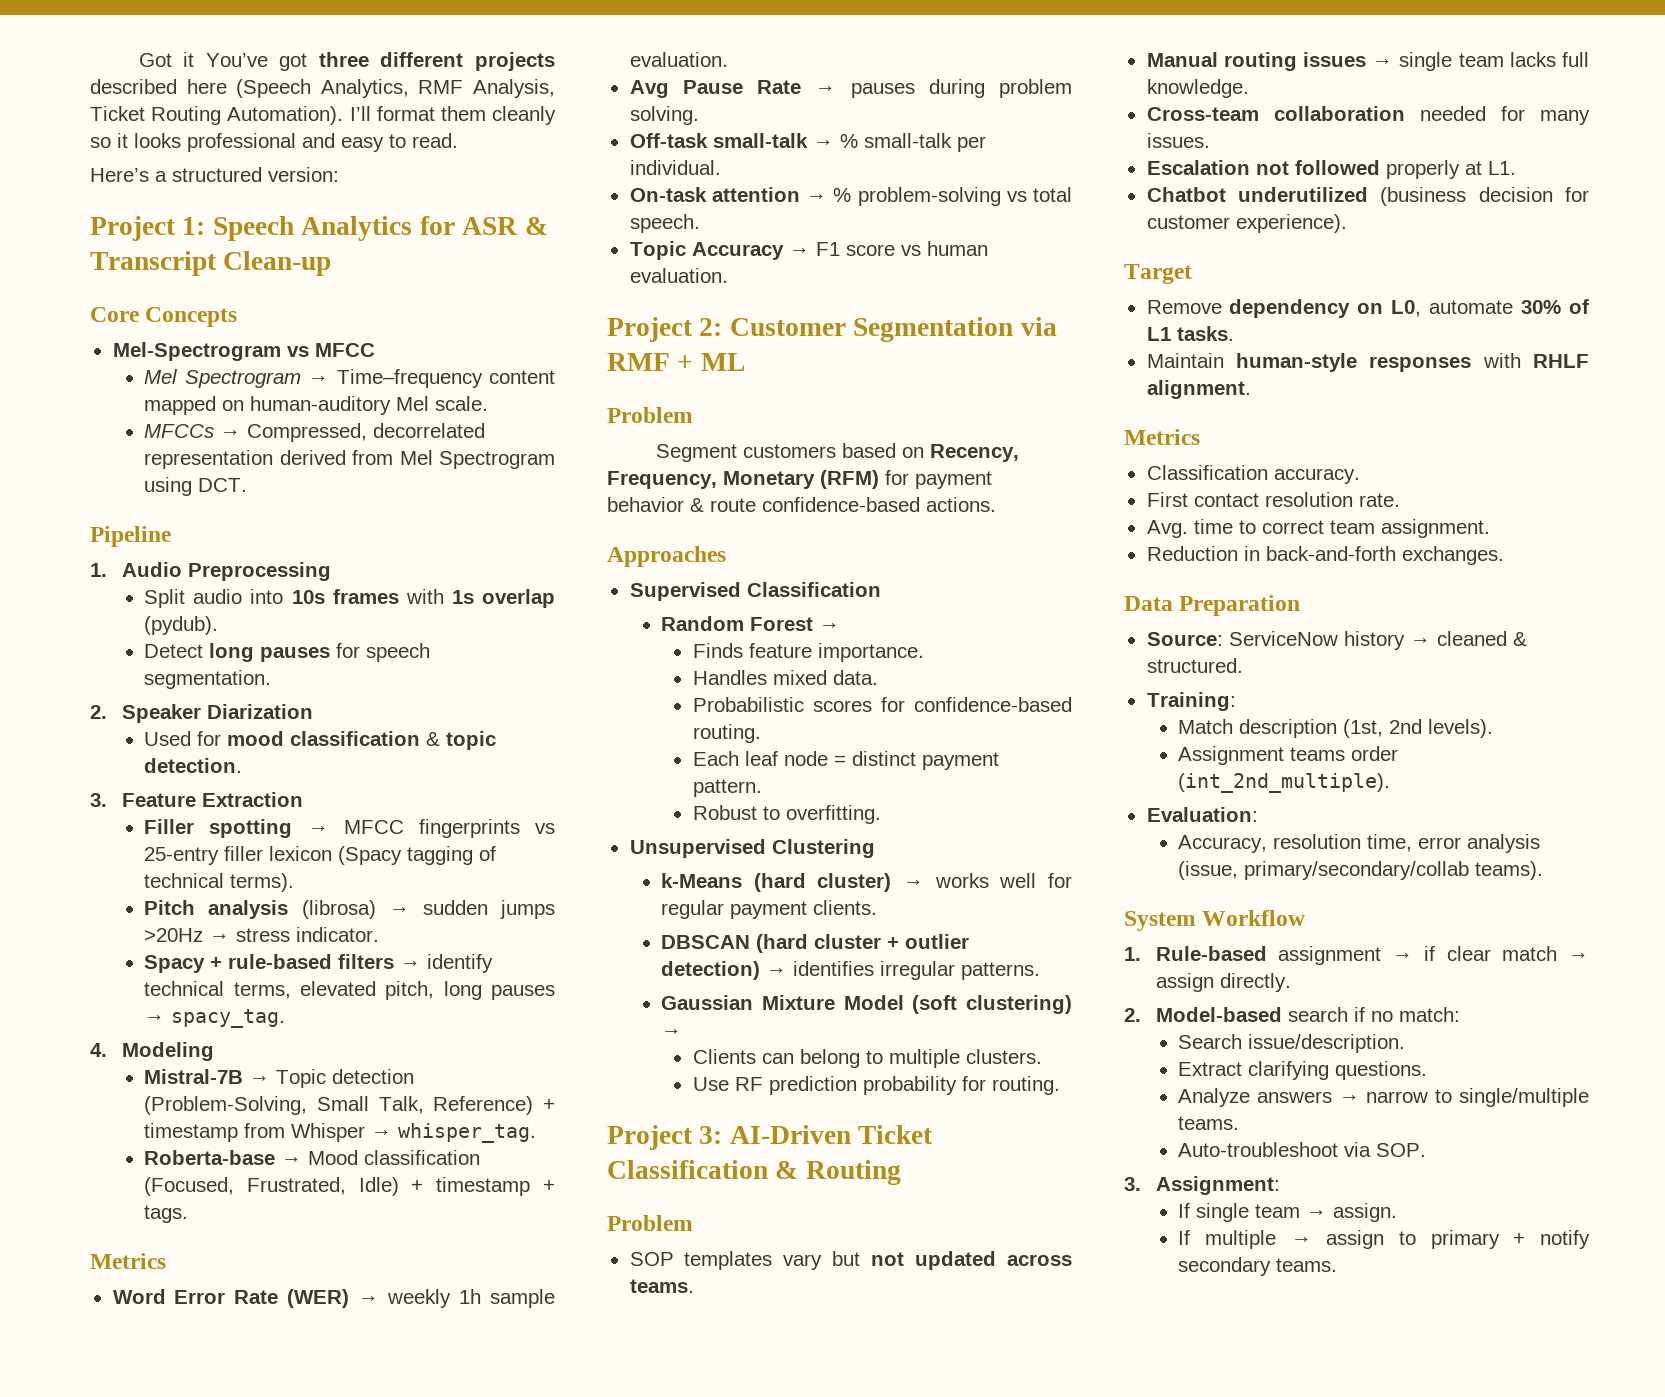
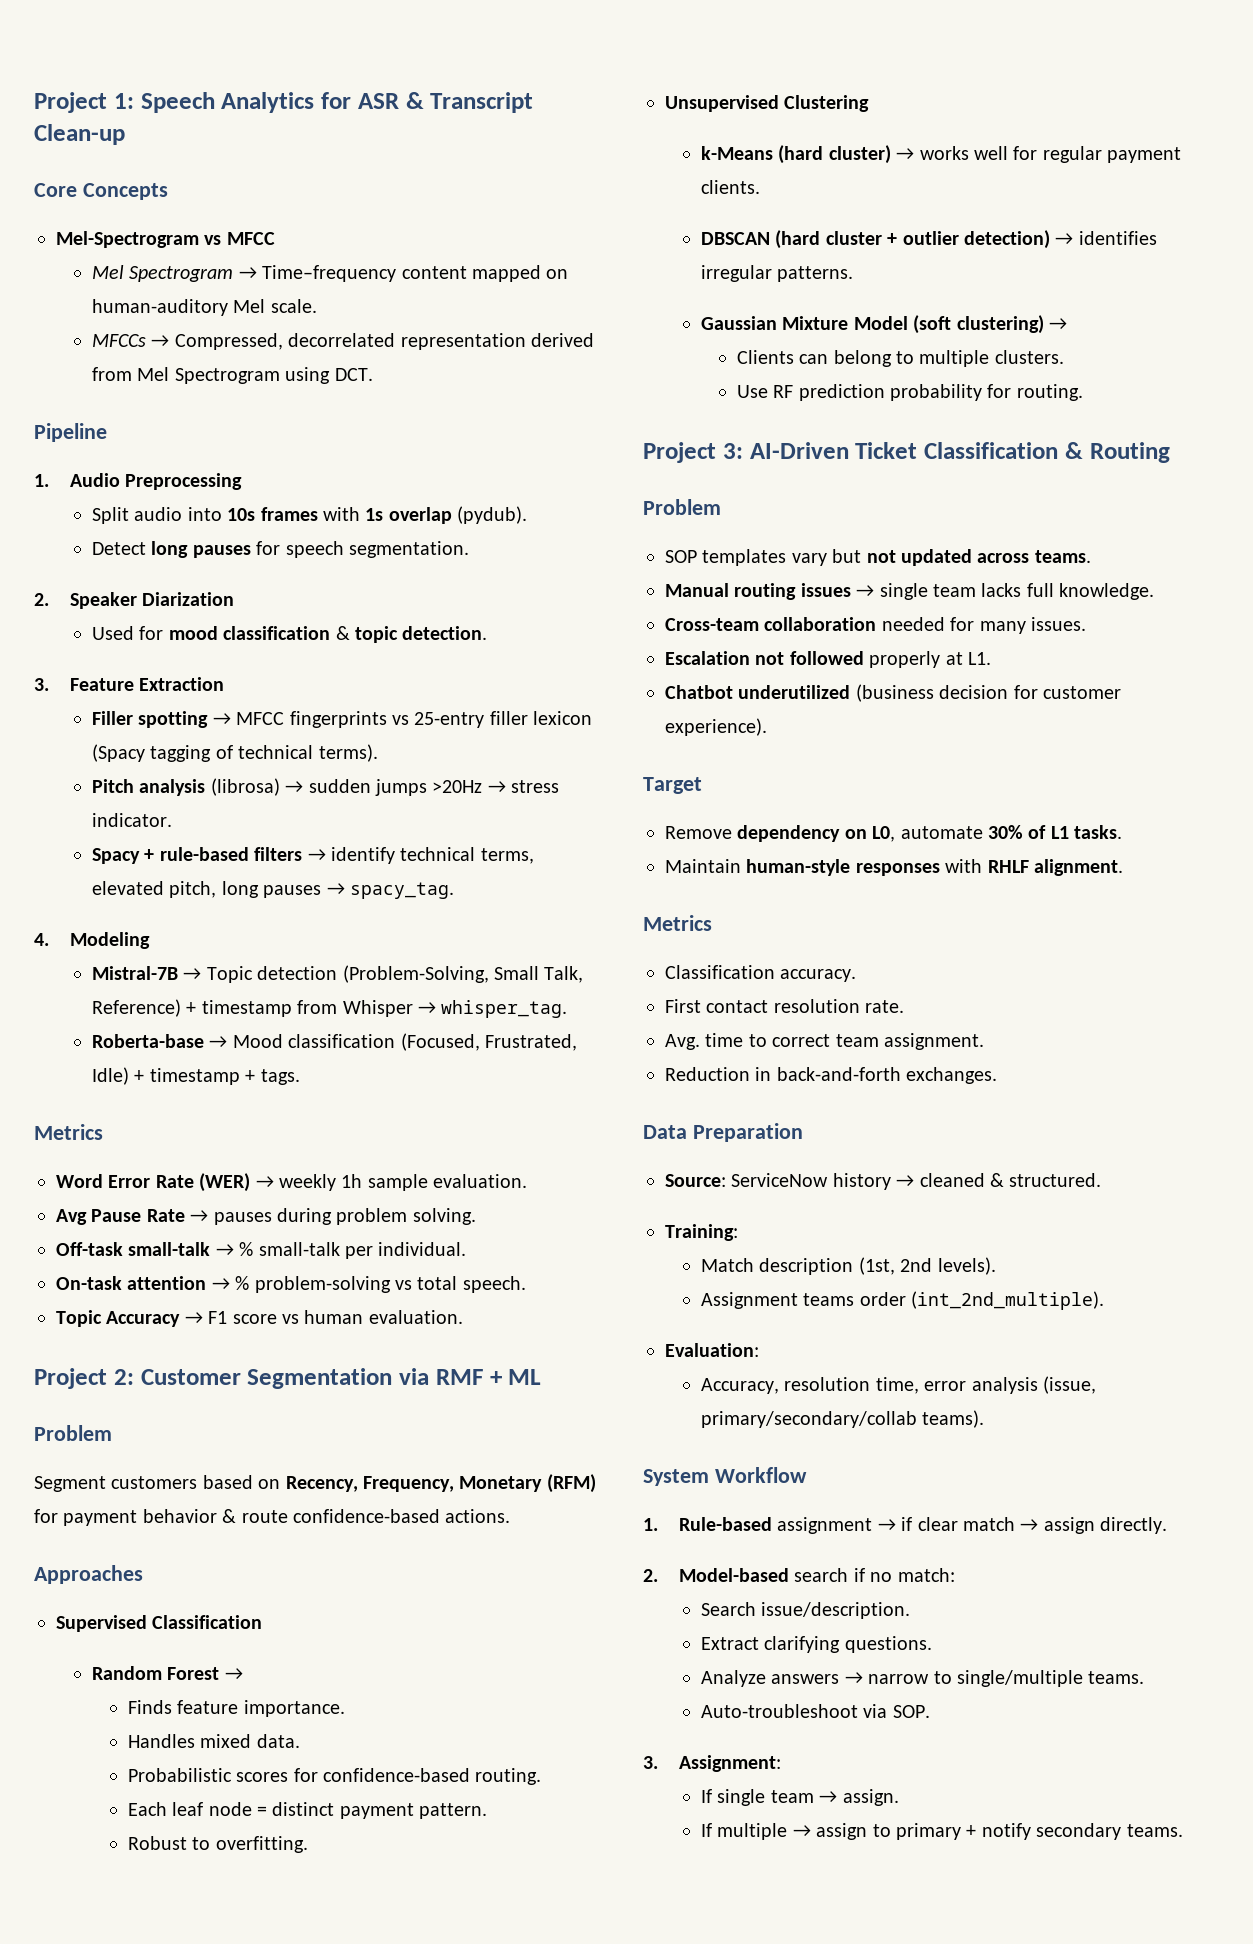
[138,52,555,71] [90,79,555,98] [90,106,556,125] [90,133,458,152] [90,167,339,182] Got it You’ve got three different projects described here (Speech Analytics, RMF Analysis, Ticket Routing Automation). I’ll format them cleanly so it looks professional and easy to read. // Here’s a structured version: // -> (34, 102) none

